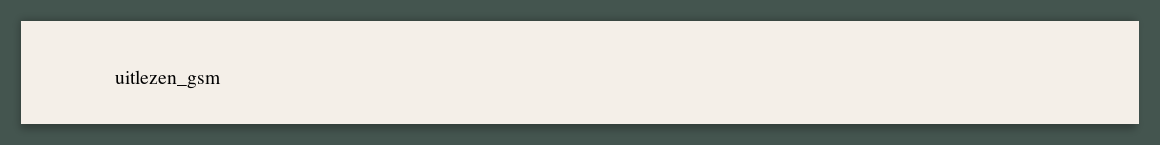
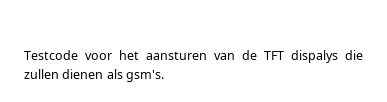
[115,70,221,89] uitlezen_gsm -> [24,50,363,63] [24,69,165,82] Testcode voor het aansturen van de TFT dispalys die zullen dienen als gsm's.

